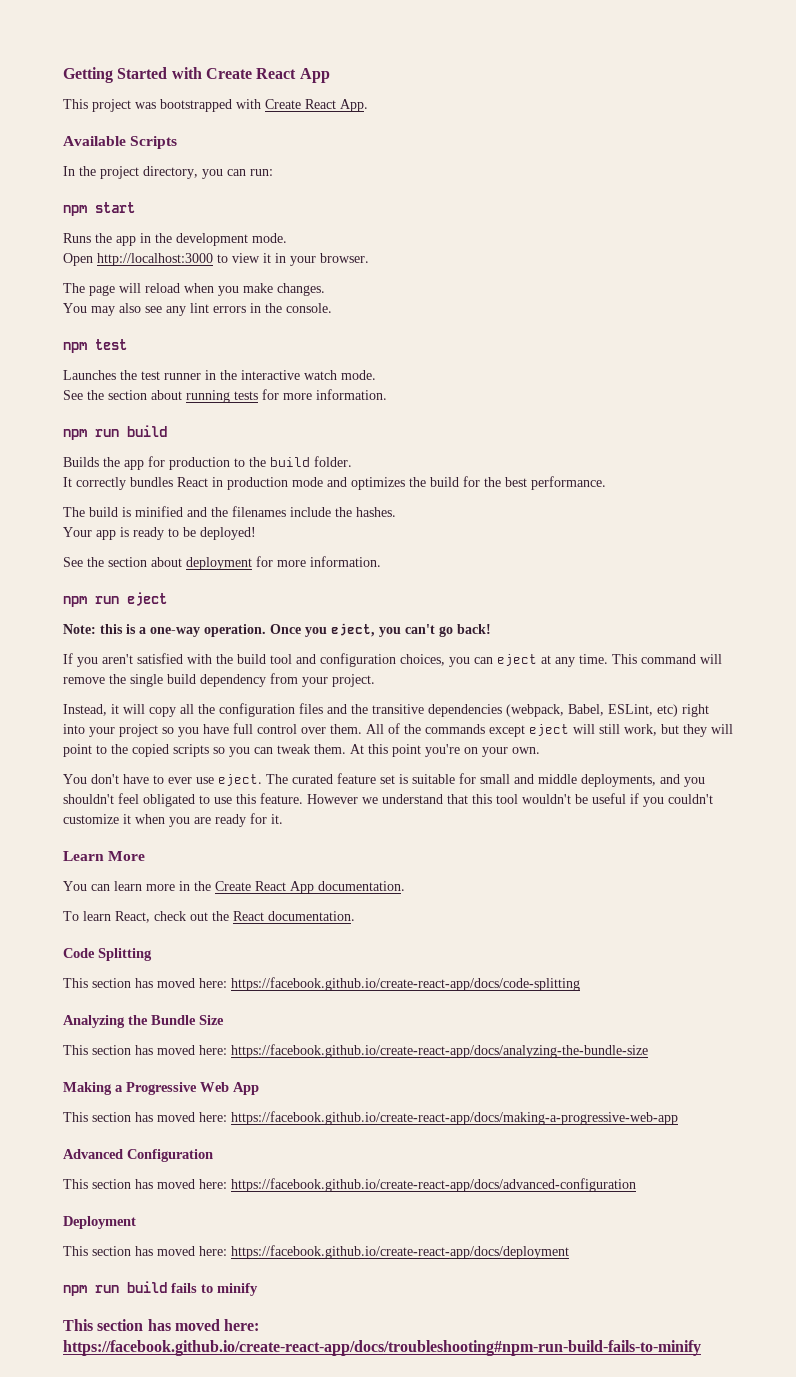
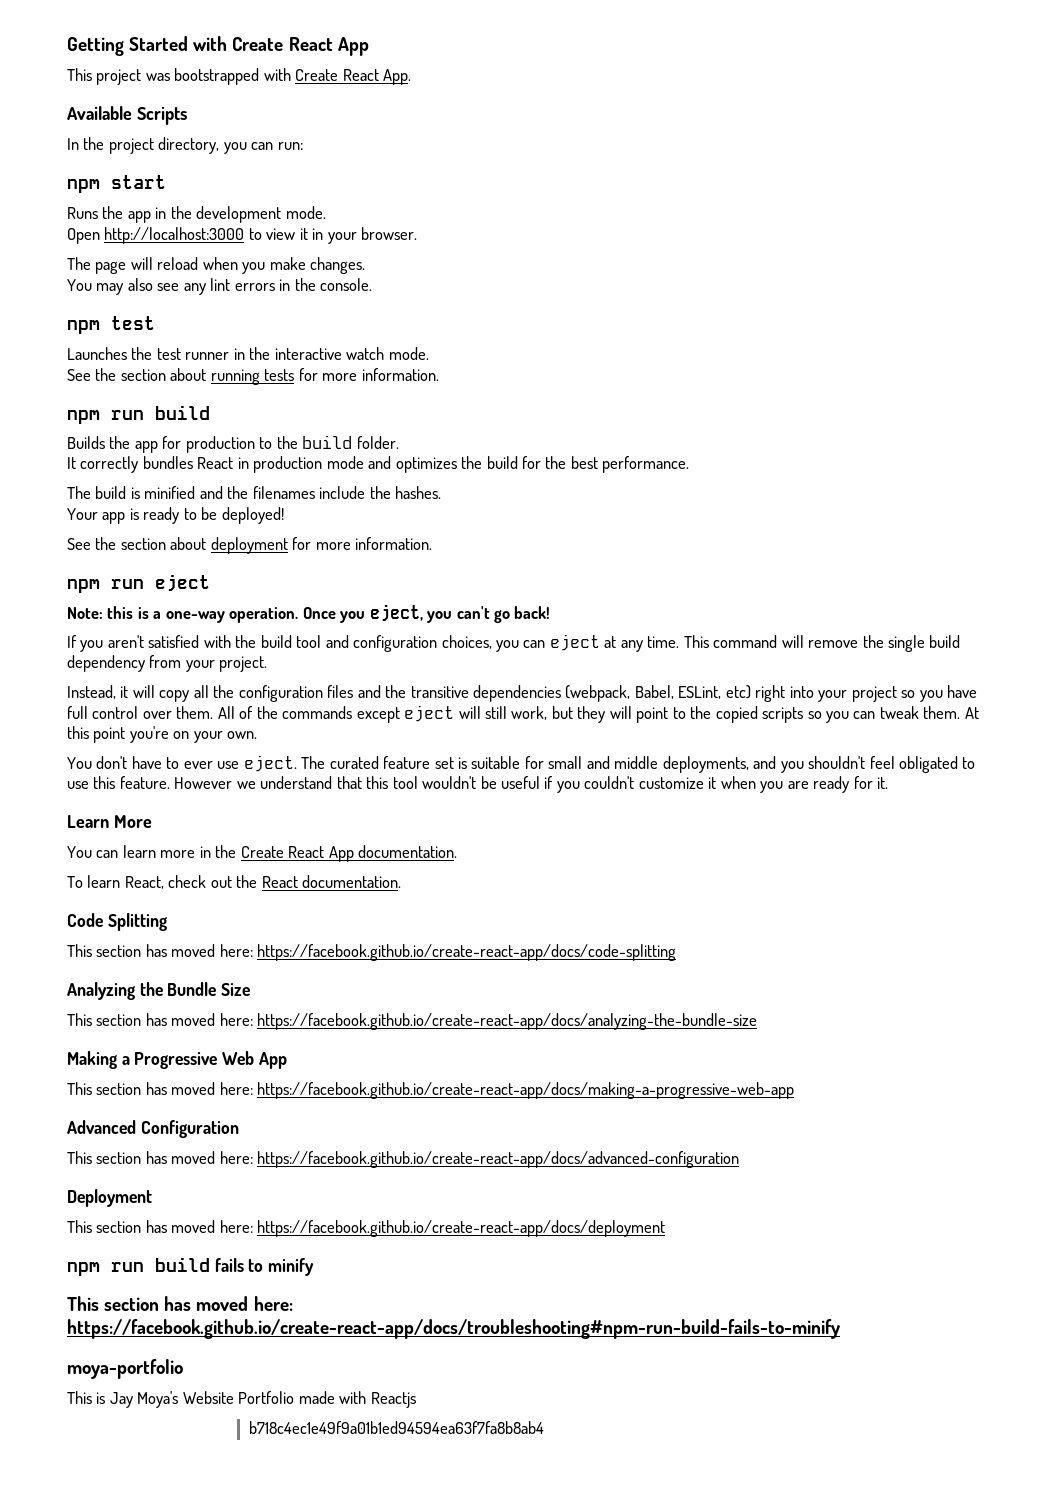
(701, 1348) none -> [67,1359,183,1379] [67,1391,416,1408] [248,1421,544,1434] // moya-portfolio // This is Jay Moya's Website Portfolio made with Reactjs // b718c4ec1e49f9a01b1ed94594ea63f7fa8b8ab4

